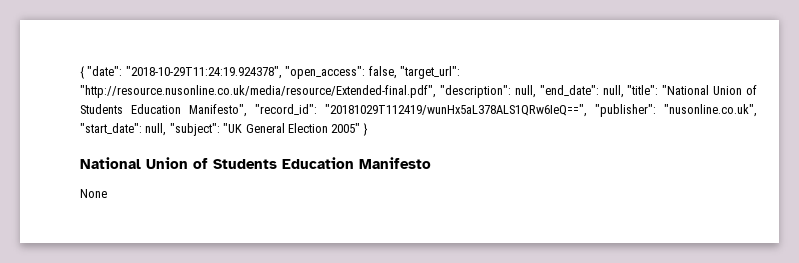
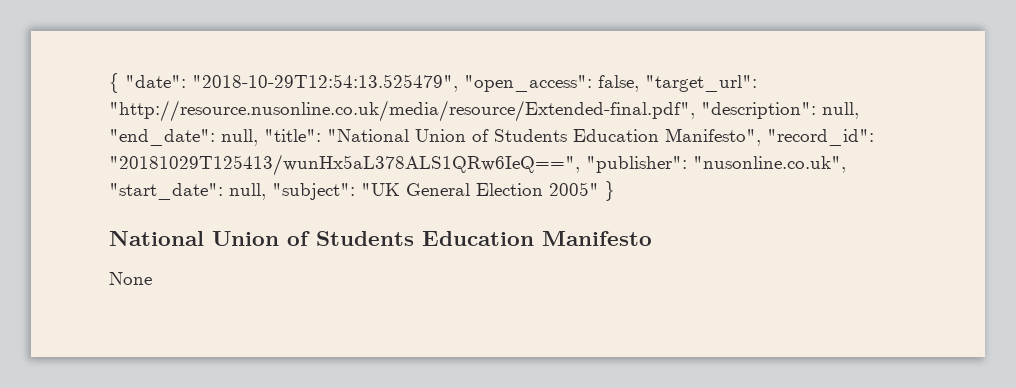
[125,66,282,79] "2018-10-29T11:24:19.924378", -> [192,74,458,92] "2018-10-29T12:54:13.525479",
[325,104,587,117] "20181029T112419/wunHx5aL378ALS1QRw6IeQ==", -> [109,154,580,176] "20181029T125413/wunHx5aL378ALS1QRw6IeQ==",

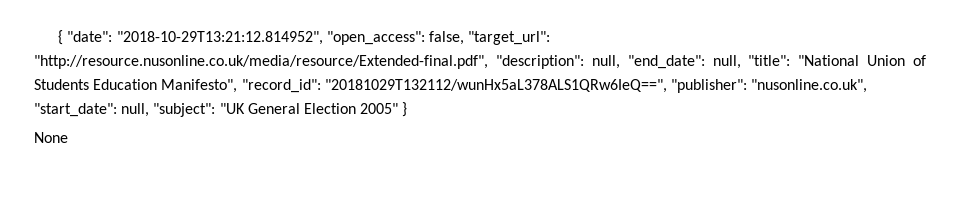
[192,74,458,92] "2018-10-29T12:54:13.525479", -> [116,31,323,45] "2018-10-29T13:21:12.814952",
[109,154,580,176] "20181029T125413/wunHx5aL378ALS1QRw6IeQ==", -> [324,79,667,93] "20181029T132112/wunHx5aL378ALS1QRw6IeQ==",
[109,231,652,246] // National Union of Students Education Manifesto -> (408, 109) none

